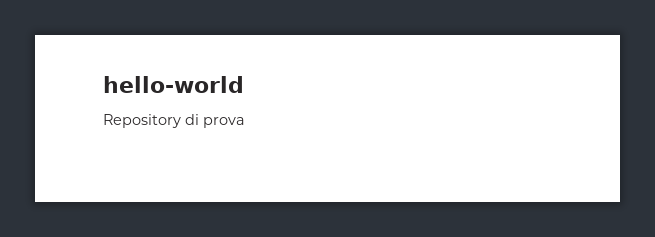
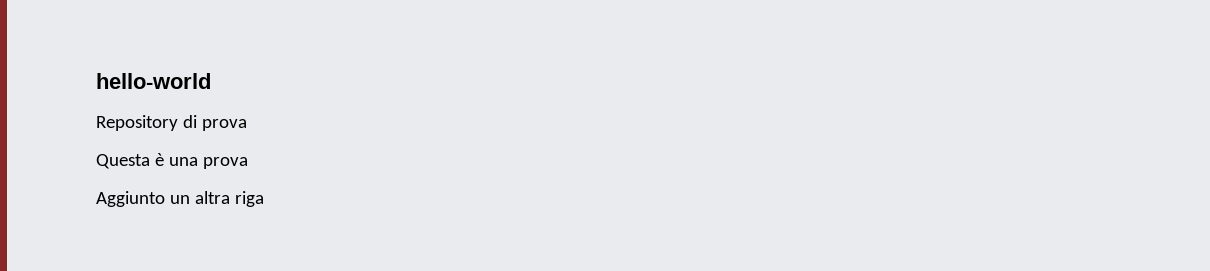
(245, 122) none -> [96,153,248,169] [96,191,264,207] // Questa è una prova // Aggiunto un altra riga

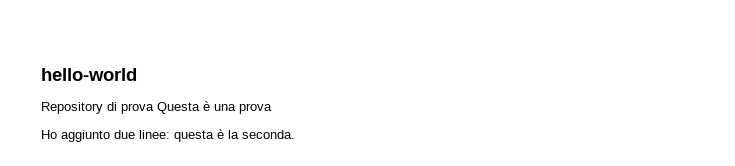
(247, 125) // -> (154, 108) none
[96,191,264,207] Aggiunto un altra riga -> [41,129,295,142] Ho aggiunto due linee: questa è la seconda.

